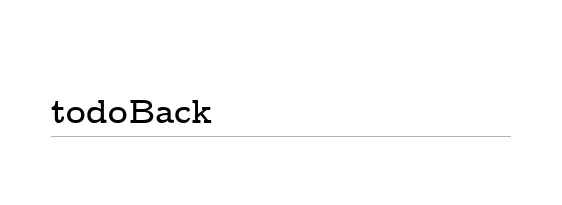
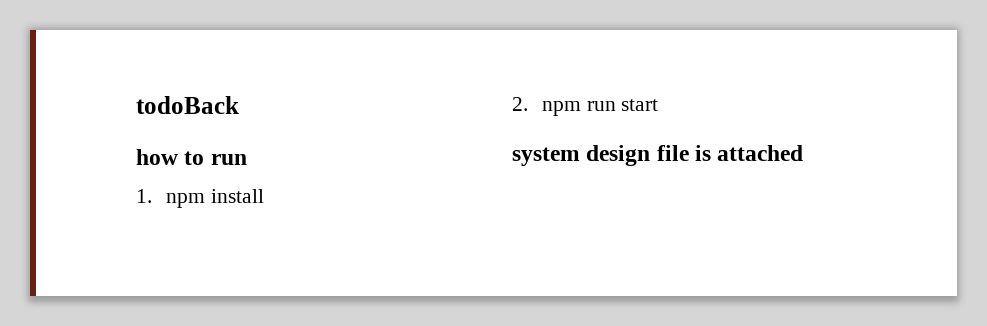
(212, 111) none -> [136,149,247,165] [136,189,264,208] [512,97,659,116] [512,145,804,166] // how to run // 1. npm install // 2. npm run start // system design file is attached

